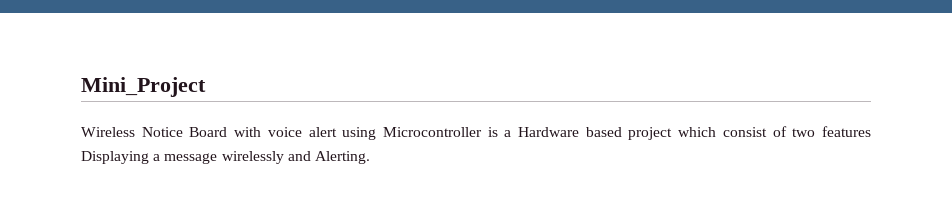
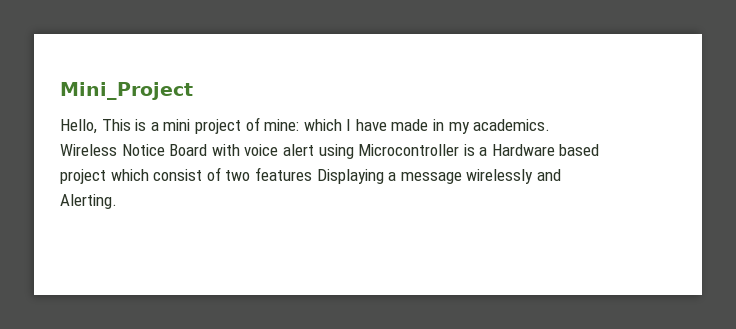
(206, 87) none -> [60,117,551,134] Hello, This is a mini project of mine: which I have made in my academics.

